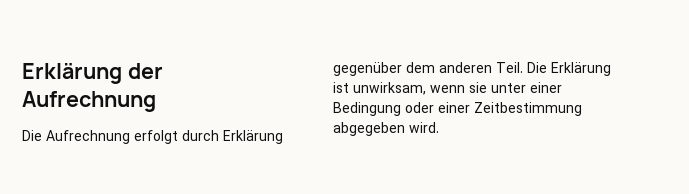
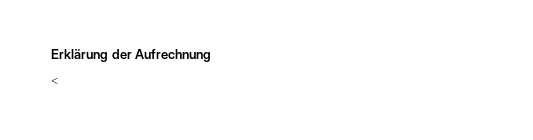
[22,130,283,144] [333,62,611,76] [333,82,562,95] [333,102,582,116] [333,122,439,136] Die Aufrechnung erfolgt durch Erklärung gegenüber dem anderen Teil. Die Erklärung ist unwirksam, wenn sie unter einer Bedingung oder einer Zeitbestimmung abgegeben wird. -> [51,77,58,85] <

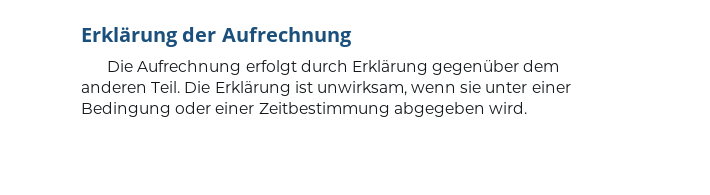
[51,77,58,85] < -> [107,60,560,75] [81,81,571,96] [81,102,527,117] Die Aufrechnung erfolgt durch Erklärung gegenüber dem anderen Teil. Die Erklärung ist unwirksam, wenn sie unter einer Bedingung oder einer Zeitbestimmung abgegeben wird.

